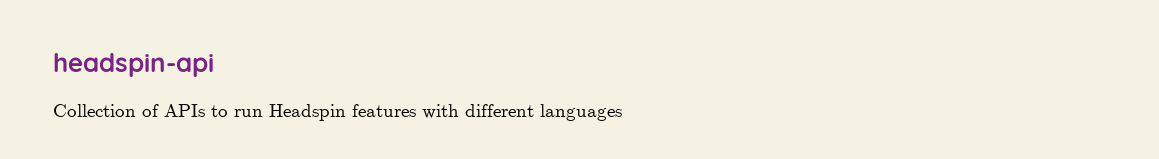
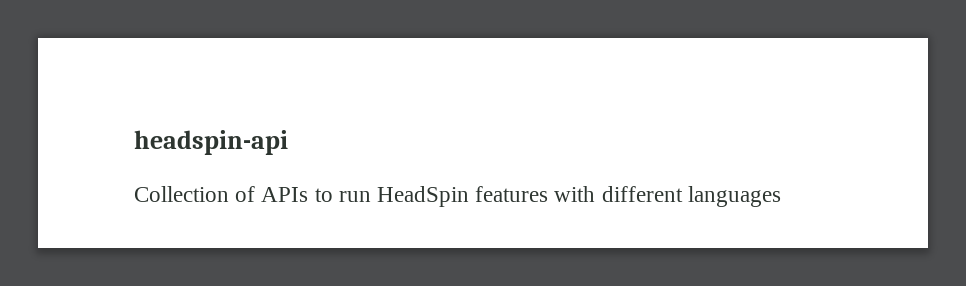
[269,104,346,121] Headspin -> [377,186,470,207] HeadSpin

